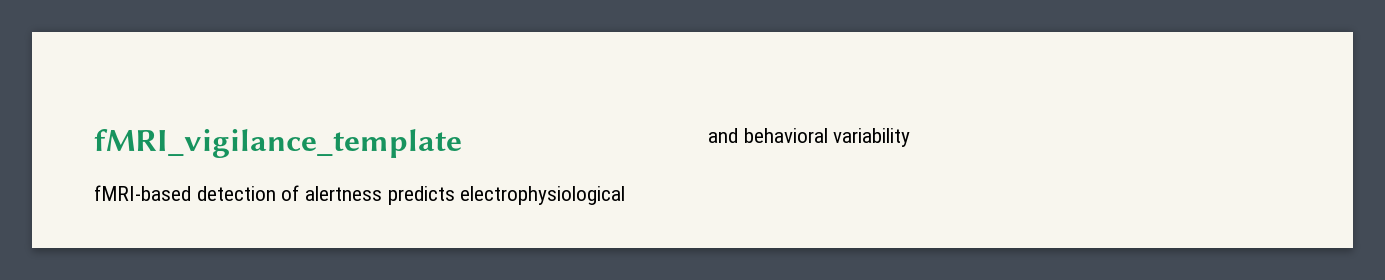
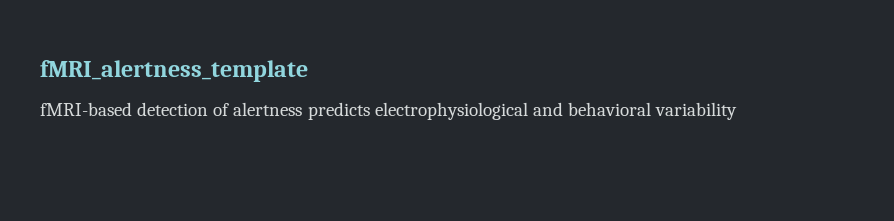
[94,129,462,158] fMRI_vigilance_template -> [40,60,308,82] fMRI_alertness_template

